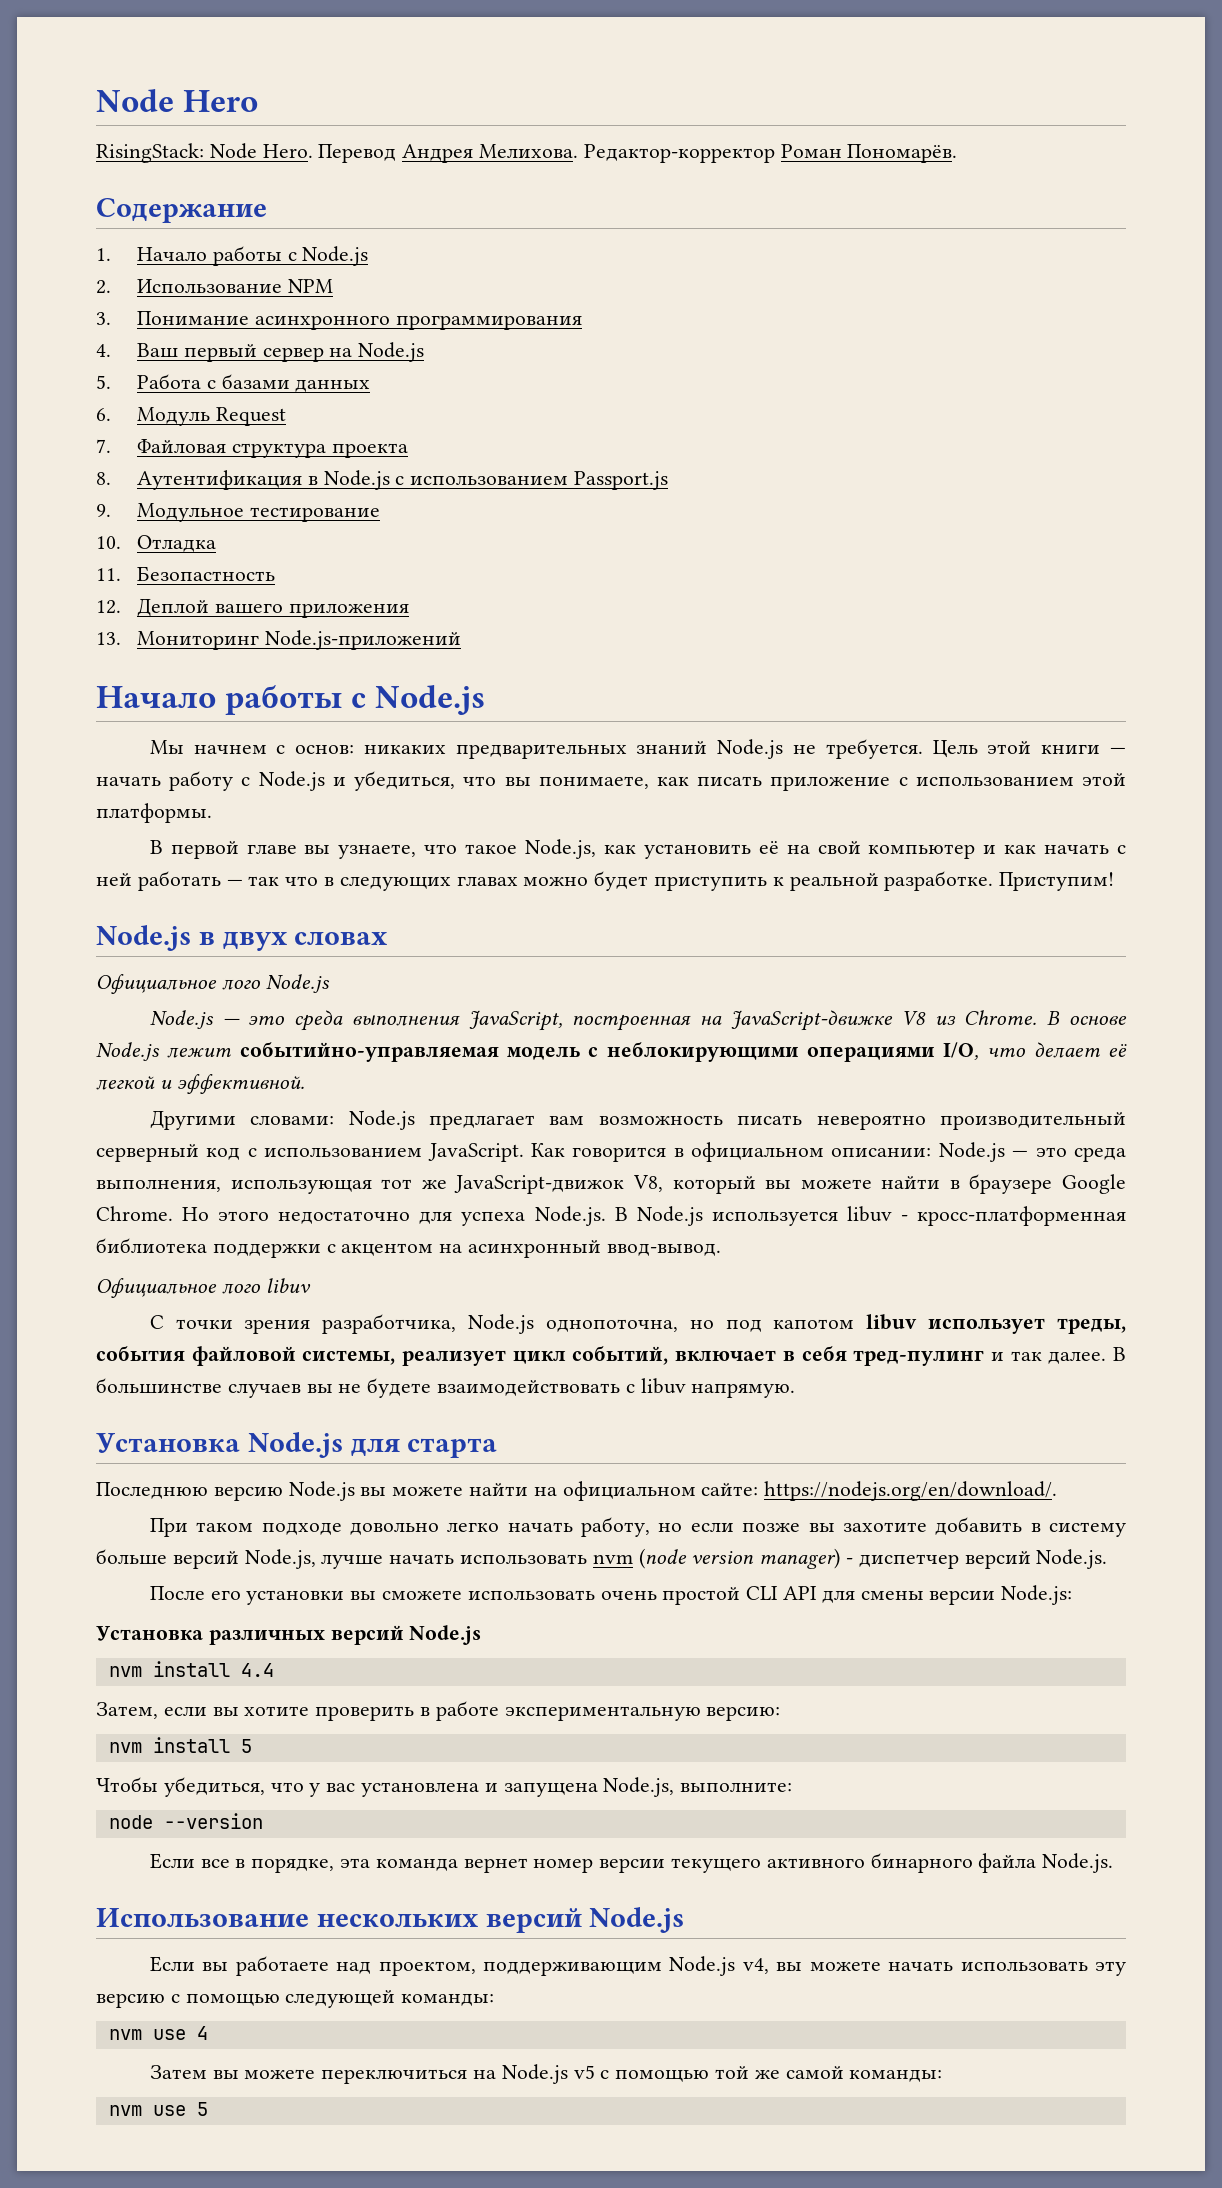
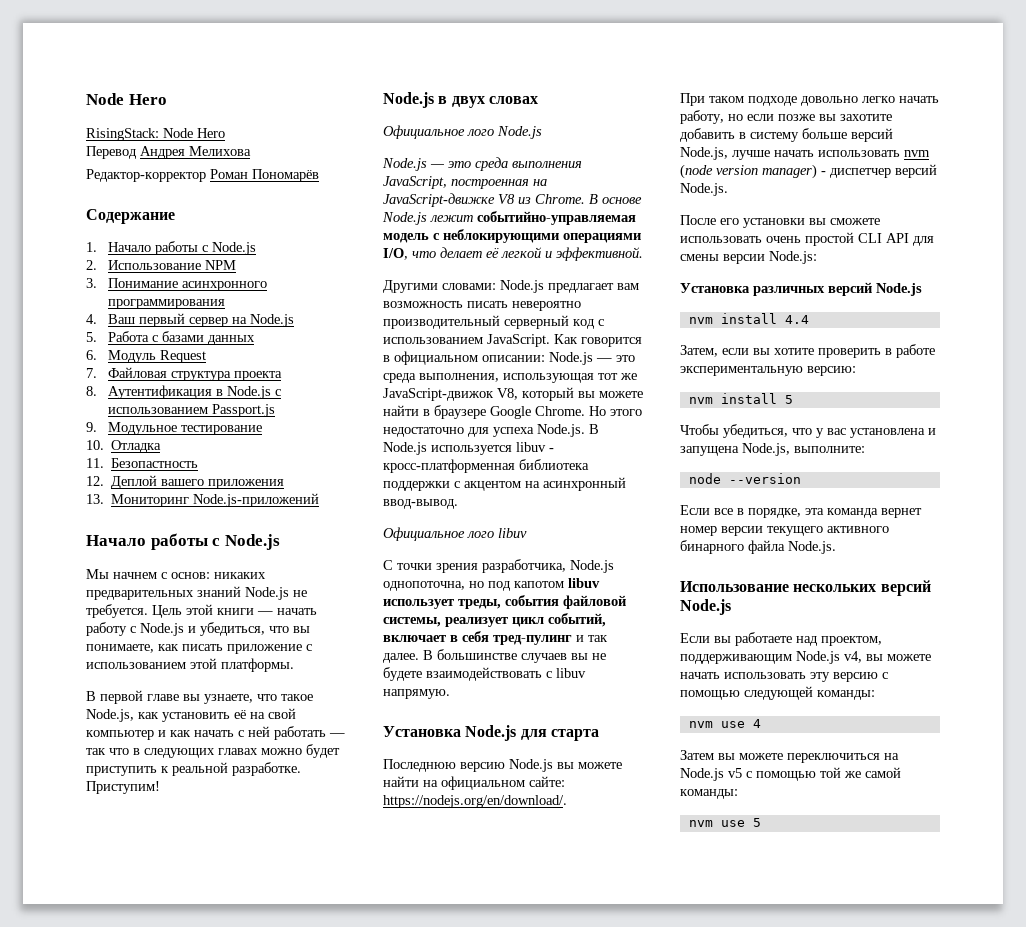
[262,144,313,158] Hero. -> [197,128,225,138] Hero //
[479,144,579,158] Мелихова. -> [189,146,251,156] Мелихова //
[847,144,958,163] Пономарёв. -> [252,169,319,182] Пономарёв

